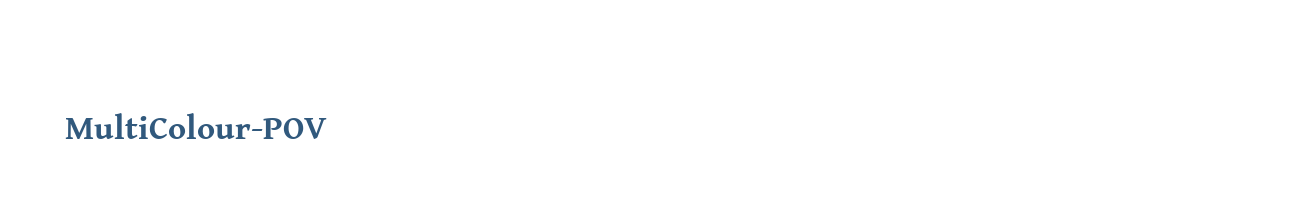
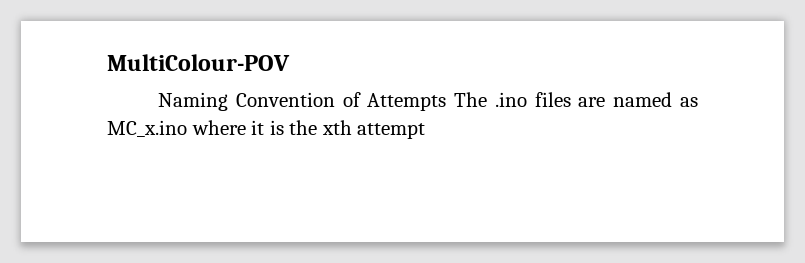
(327, 126) none -> [158,92,698,111] [107,120,426,139] // Naming Convention of Attempts The .ino files are named as MC_x.ino where it is the xth attempt

